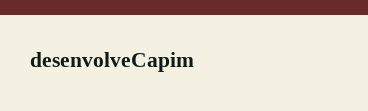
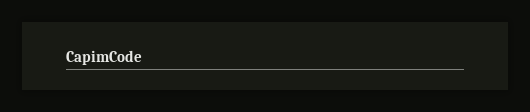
[30,52,194,72] desenvolveCapim -> [66,50,142,65] CapimCode

